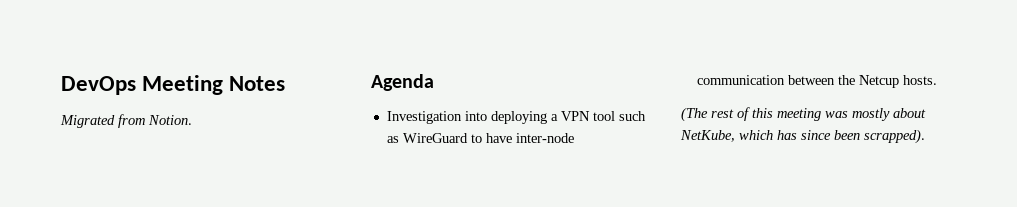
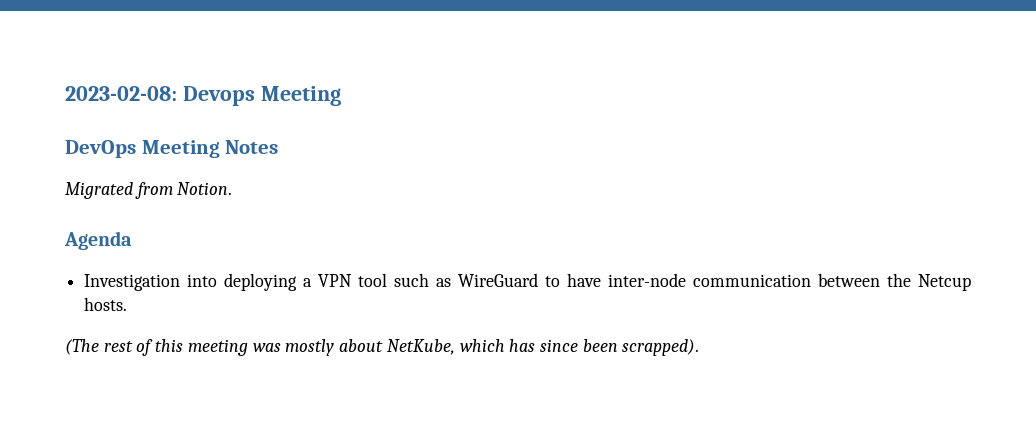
(61, 85) none -> [65,86,341,106] 2023-02-08: Devops Meeting //

